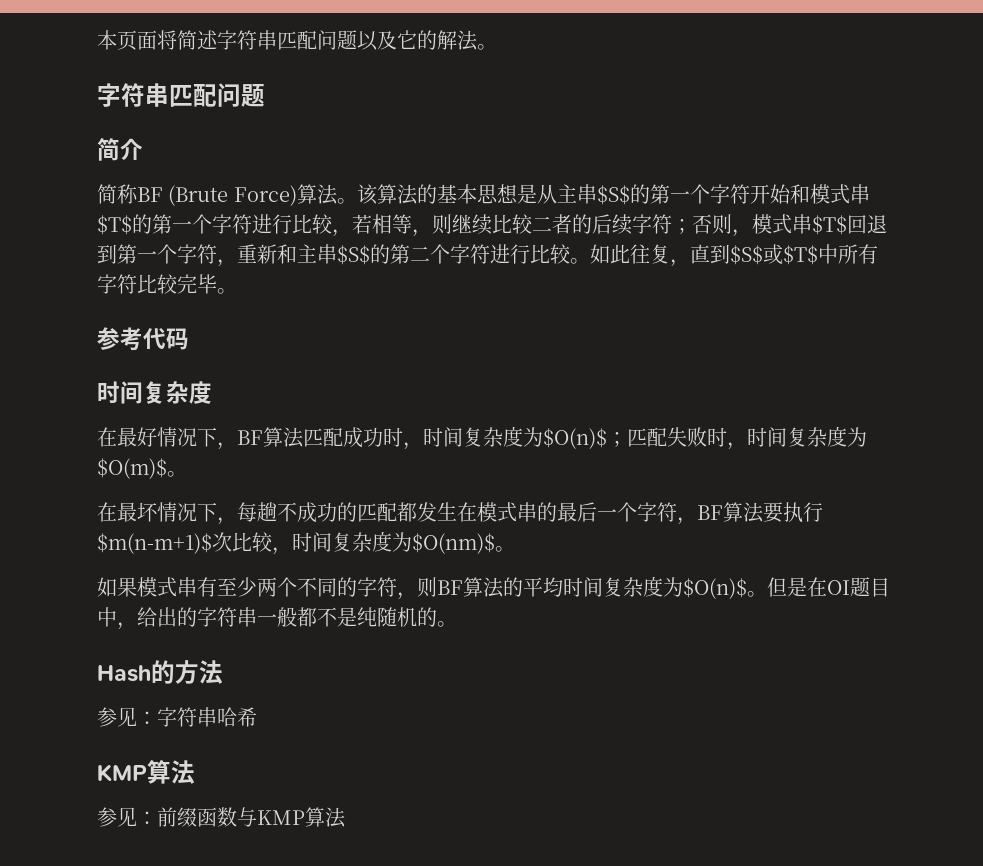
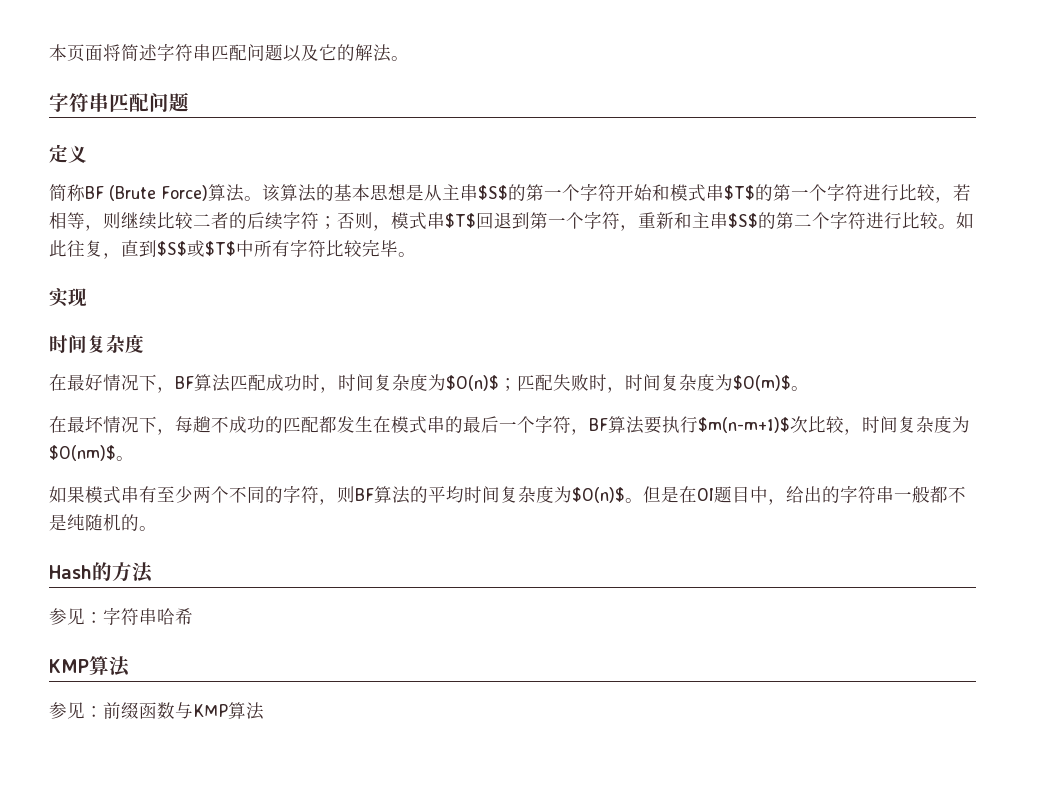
[97,138,143,161] 简介 -> [49,144,87,163] 定义
[97,327,189,351] 参考代码 -> [49,288,87,307] 实现

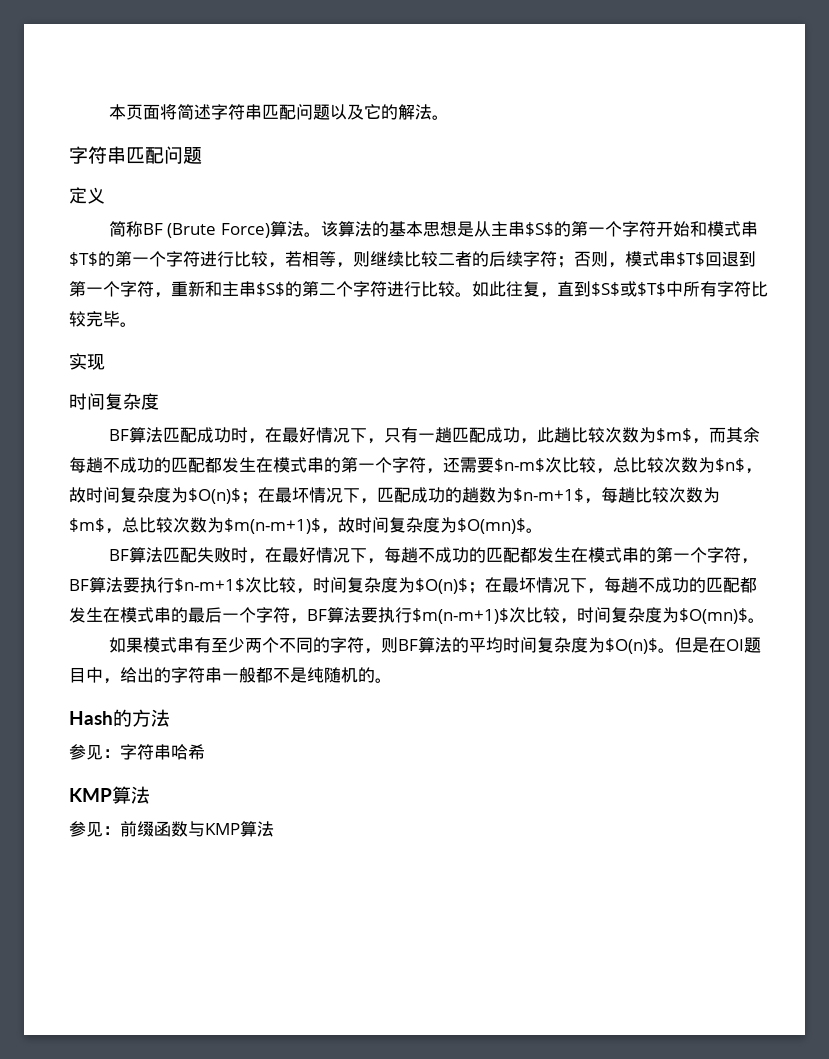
[49,374,175,393] 在最好情况下， -> (159, 401) none
[338,374,809,393] 时间复杂度为$O(n)$；匹配失败时，时间复杂度为$O(m)$。 // -> [264,427,760,444] [69,457,762,474] [69,487,720,504] [69,517,543,534] [108,547,758,564] [69,577,485,594] 在最好情况下，只有一趟匹配成功，此趟比较次数为$m$，而其余每趟不成功的匹配都发生在模式串的第一个字符，还需要$n-m$次比较，总比较次数为$n$，故时间复杂度为$O(n)$；在最坏情况下，匹配成功的趟数为$n-m+1$，每趟比较次数为$m$，总比较次数为$m(n-m+1)$，故时间复杂度为$O(mn)$。 // BF算法匹配失败时，在最好情况下，每趟不成功的匹配都发生在模式串的第一个字符，BF算法要执行$n-m+1$次比较，时间复杂度为$O(n)$；
[49,445,116,461] $O(nm)$ -> [679,608,748,624] $O(mn)$

